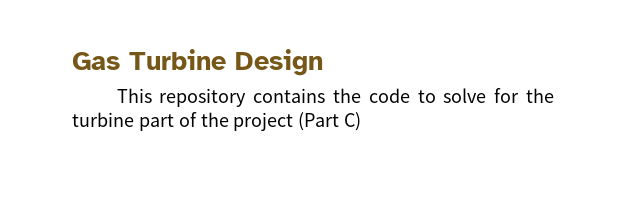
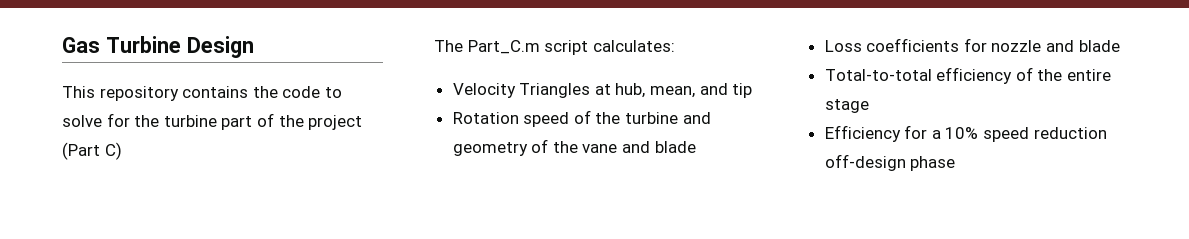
(362, 121) none -> [434,40,675,55] [452,83,753,98] [452,110,711,127] [452,139,696,156] [824,38,1120,52] [824,67,1112,84] [824,99,869,113] [824,125,1107,142] [824,154,956,171] // The Part_C.m script calculates: // Velocity Triangles at hub, mean, and tip // Rotation speed of the turbine and geometry of the vane and blade // Loss coefficients for nozzle and blade // Total-to-total efficiency of the entire stage // Efficiency for a 10% speed reduction off-design phase

